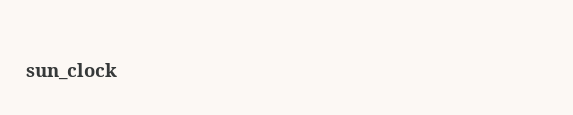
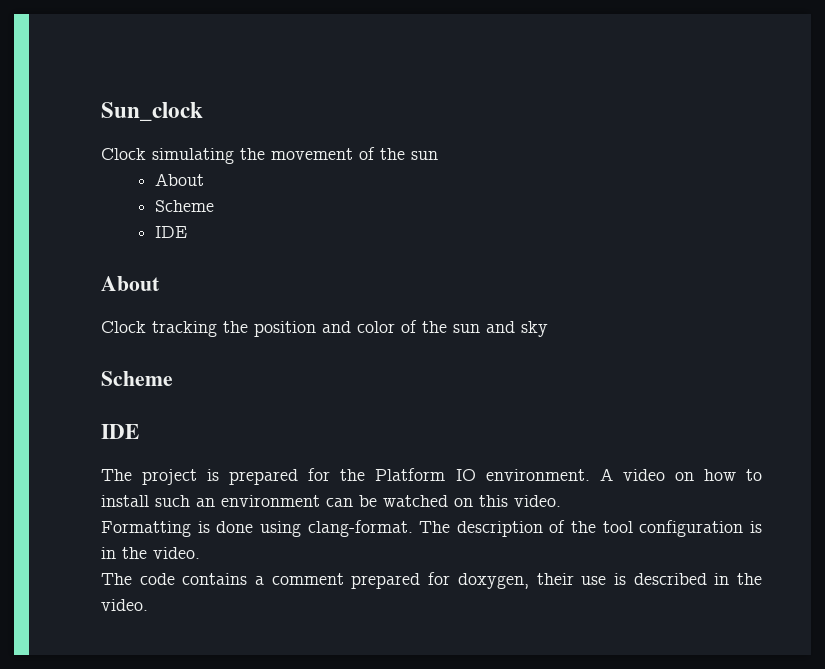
[26,63,117,80] sun_clock -> [101,102,203,121] [101,147,438,164] [154,173,204,186] [154,200,214,212] [154,226,187,238] [101,276,160,291] [101,320,548,337] [101,371,173,386] [101,424,139,439] [101,468,763,485] [101,495,561,507] [101,520,762,537] [101,547,200,559] [101,572,763,589] [101,599,148,611] Sun_clock // Clock simulating the movement of the sun // About // Scheme // IDE // About // Clock tracking the position and color of the sun and sky // Scheme // IDE // The project is prepared for the Platform IO environment. A video on how to install such an environment can be watched on this video. // Formatting is done using clang-format. The description of the tool configuration is in the video. // The code contains a comment prepared for doxygen, their use is described in the video.

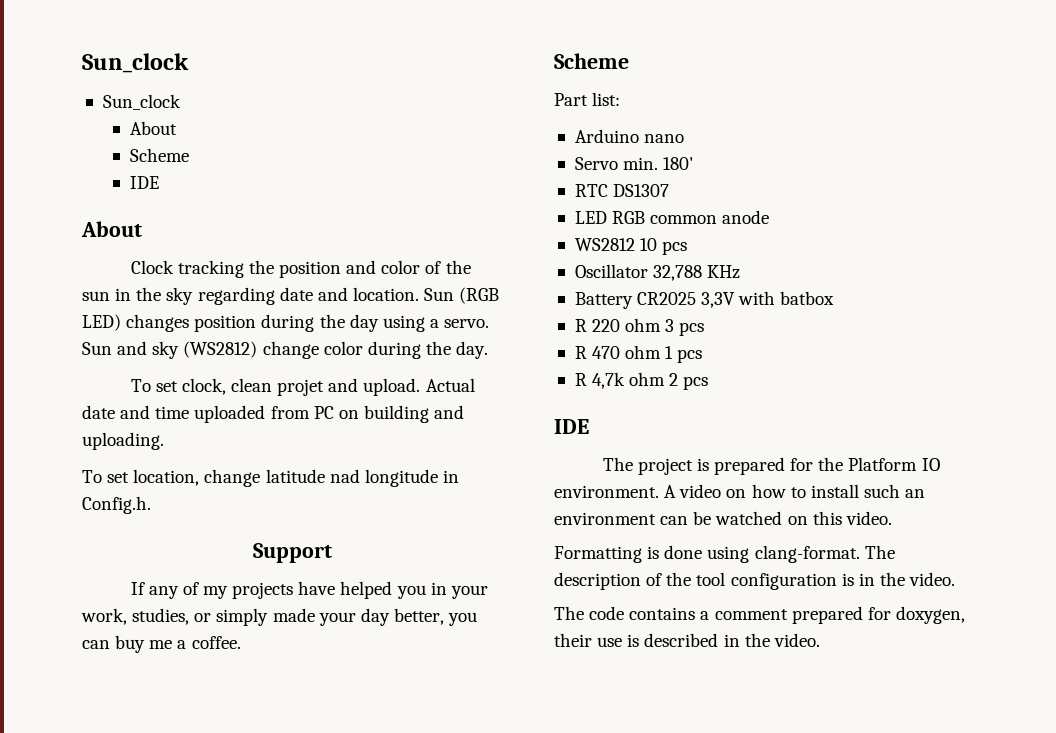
[101,102,203,121] [101,147,438,164] Sun_clock // Clock simulating the movement of the sun -> [82,53,189,73] [102,94,181,110] Sun_clock // Sun_clock
[486,321,548,337] [101,371,173,386] and sky // Scheme -> [115,287,500,305] [82,314,490,332] [82,341,489,359] [130,378,475,396] [82,405,465,423] [82,432,164,450] [82,469,459,487] [82,496,151,514] [252,543,332,563] [130,581,488,599] [81,608,478,626] [82,635,241,653] [554,53,629,69] [554,92,621,106] [574,129,685,143] [574,157,695,170] [574,184,670,197] [574,210,770,224] [574,238,688,255] [574,264,741,281] [574,291,835,309] [574,318,705,336] [574,345,703,363] [574,372,709,390] in the sky regarding date and location. Sun (RGB LED) changes position during the day using a servo. Sun and sky (WS2812) change color during the day. // To set clock, clean projet and upload. Actual date and time uploaded from PC on building and uploading. // To set location, change latitude nad longitude in Config.h. // Support // If any of my projects have helped you in your work, studies, or simply made your day better, you can buy me a coffee. // Scheme // Part list: // Arduino nano // Servo min. 180' // RTC DS1307 // LED RGB common anode // WS2812 10 pcs // Oscillator 32,788 KHz // Battery CR2025 3,3V with batbox // R 220 ohm 3 pcs // R 470 ohm 1 pcs // R 4,7k ohm 2 pcs

